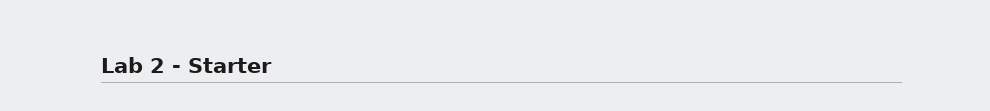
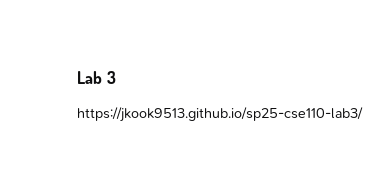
[150,58,272,73] 2 - Starter -> [106,71,116,84] [77,107,363,122] 3 // https://jkook9513.github.io/sp25-cse110-lab3/

